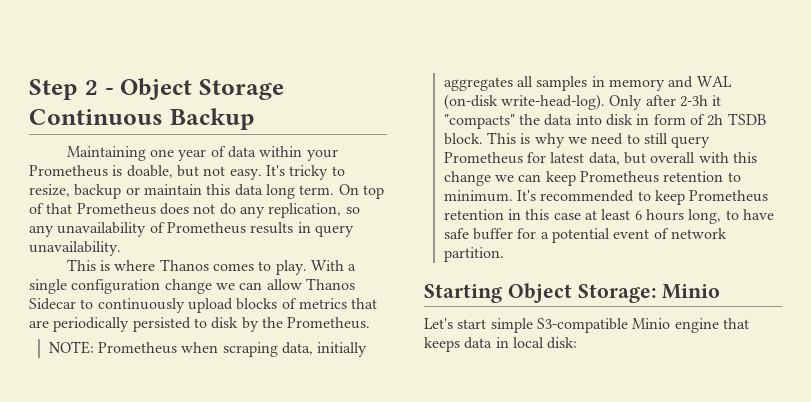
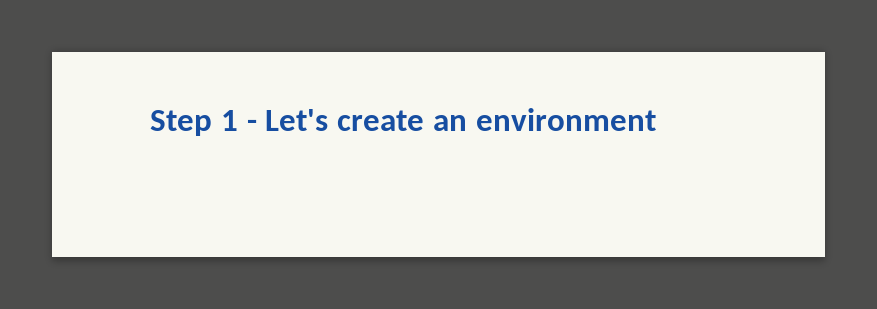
[84,78,284,100] [29,108,255,130] [66,146,338,161] [29,165,345,180] [29,184,384,199] [29,203,360,218] [29,222,354,237] [29,241,121,256] [66,259,357,275] [29,278,355,294] [29,298,378,313] [29,317,371,332] [48,341,368,357] [443,76,732,91] [443,94,722,110] [443,113,766,129] [443,132,711,148] [443,152,758,165] [443,171,741,186] [443,190,769,205] [443,209,775,224] [443,228,728,243] [443,247,504,262] [424,283,721,303] [424,318,749,333] [424,337,578,352] 2 - Object Storage Continuous Backup // Maintaining one year of data within your Prometheus is doable, but not easy. It's tricky to resize, backup or maintain this data long term. On top of that Prometheus does not do any replication, so any unavailability of Prometheus results in query unavailability. // This is where Thanos comes to play. With a single configuration change we can allow Thanos Sidecar to continuously upload blocks of metrics that are periodically persisted to disk by the Prometheus. // NOTE: Prometheus when scraping data, initially aggregates all samples in memory and WAL (on-disk write-head-log). Only after 2-3h it "compacts" the data into disk in form of 2h TSDB block. This is why we need to still query Prometheus for latest data, but overall with this change we can keep Prometheus retention to minimum. It's recommended to keep Prometheus retention in this case at least 6 hours long, to have safe buffer for a potential event of network partition. // Starting Object Storage: Minio // Let's start simple S3-compatible Minio engine that keeps data in local disk: -> [220,108,656,131] 1 - Let's create an environment

